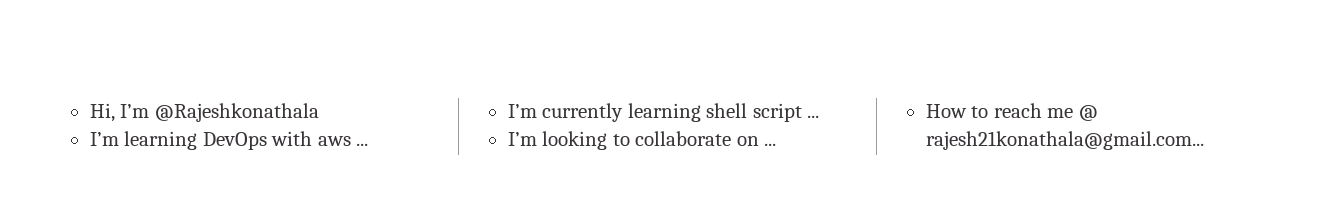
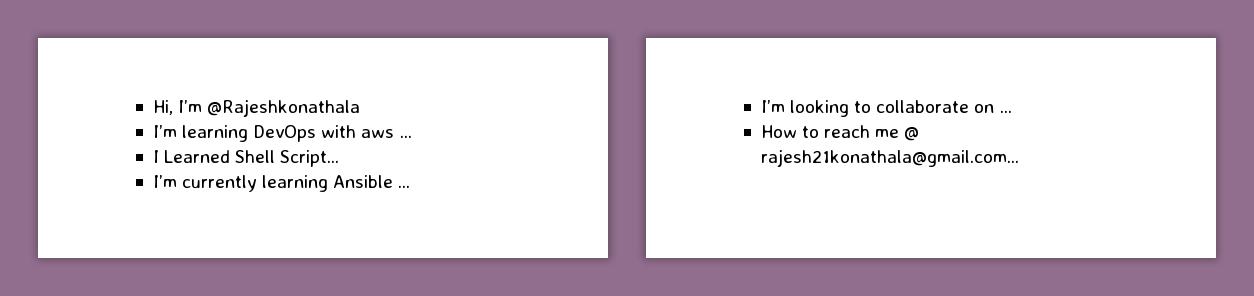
(369, 144) none -> [152,150,340,167] // I Learned Shell Script...
[706,103,802,122] shell script -> [333,175,394,188] Ansible

